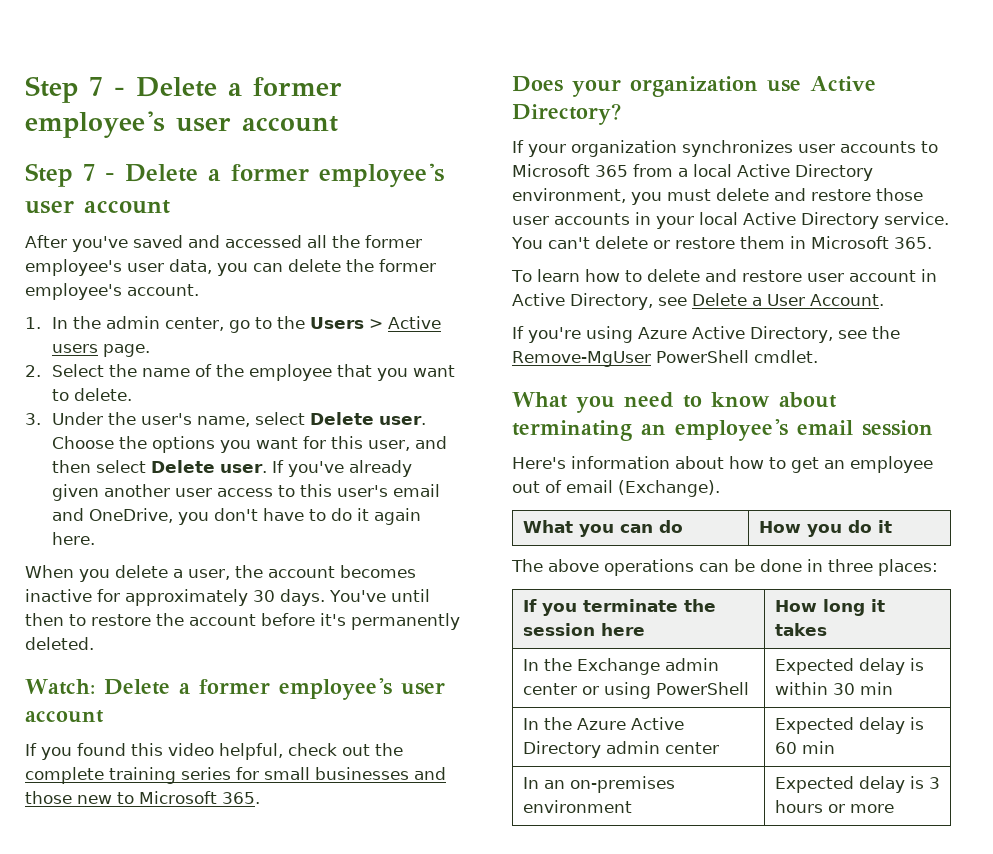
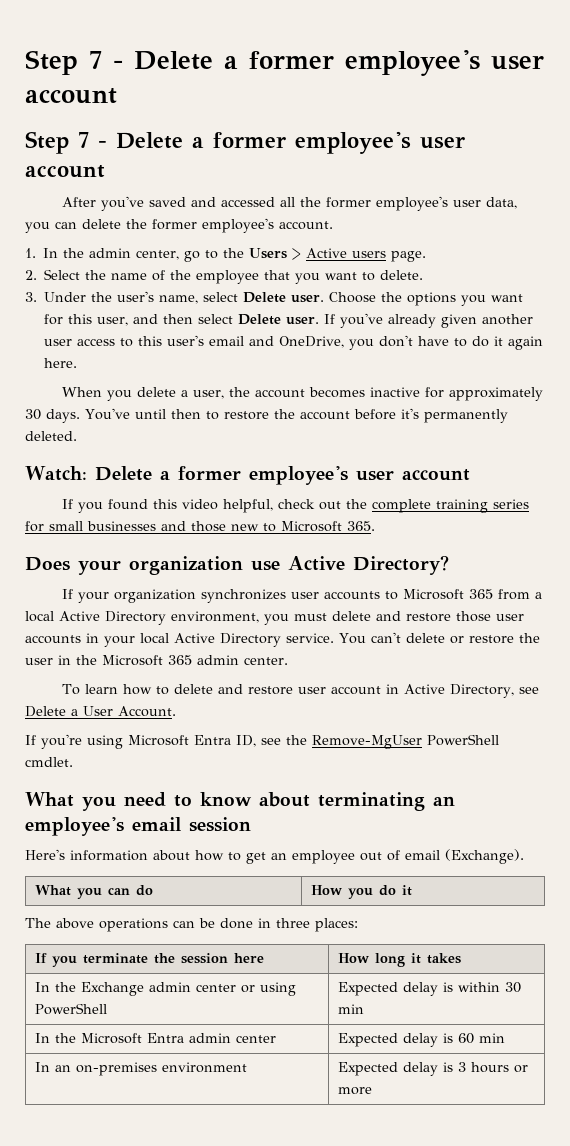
[739,236,932,249] them in Microsoft 365. -> [518,633,540,643] [25,655,288,666] the user in the Microsoft 365 admin center.
[638,326,833,343] Azure Active Directory, -> [128,735,256,747] Microsoft Entra ID,
[576,717,684,730] [522,741,601,758] Azure Active Directory -> [81,1033,185,1044] Microsoft Entra

